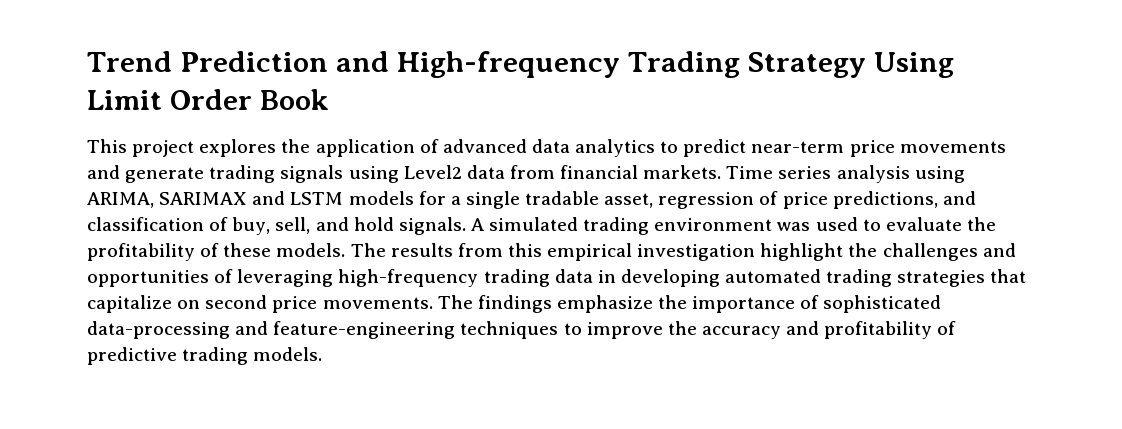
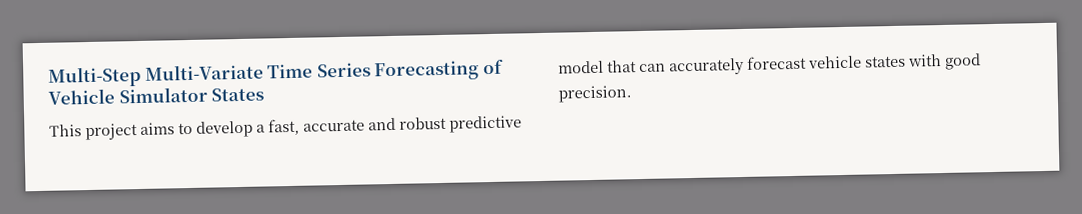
[87,51,954,78] [87,89,329,110] [87,139,1006,157] [87,165,965,183] [87,191,976,209] [87,217,996,235] [87,243,1016,261] [87,269,1027,287] [87,295,942,313] [87,321,957,339] [87,347,323,365] Trend Prediction and High-frequency Trading Strategy Using Limit Order Book // This project explores the application of advanced data analytics to predict near-term price movements and generate trading signals using Level2 data from financial markets. Time series analysis using ARIMA, SARIMAX and LSTM models for a single tradable asset, regression of price predictions, and classification of buy, sell, and hold signals. A simulated trading environment was used to evaluate the profitability of these models. The results from this empirical investigation highlight the challenges and opportunities of leveraging high-frequency trading data in developing automated trading strategies that capitalize on second price movements. The findings emphasize the importance of sophisticated data-processing and feature-engineering techniques to improve the accuracy and profitability of predictive trading models. -> [48,59,504,88] [48,86,265,105] [49,115,522,141] [558,53,981,76] [558,85,632,103] Multi-Step Multi-Variate Time Series Forecasting of Vehicle Simulator States // This project aims to develop a fast, accurate and robust predictive model that can accurately forecast vehicle states with good precision.

